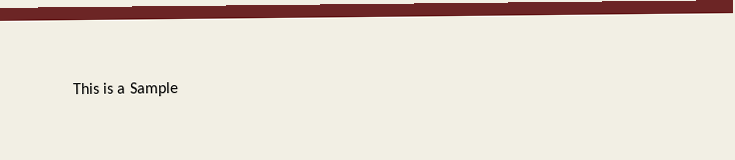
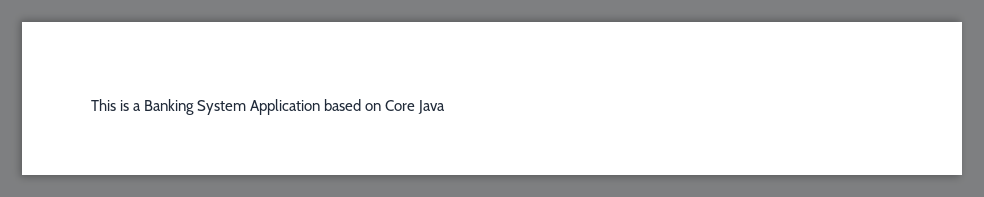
[129,82,179,97] Sample -> [144,99,446,115] Banking System Application based on Core Java

